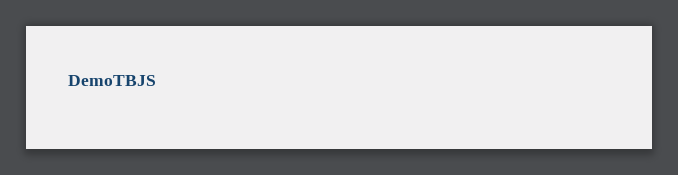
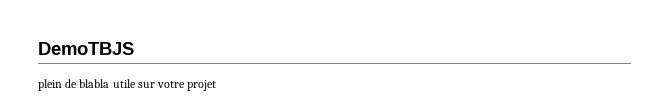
(156, 80) none -> [38,79,217,91] // plein de blabla utile sur votre projet

